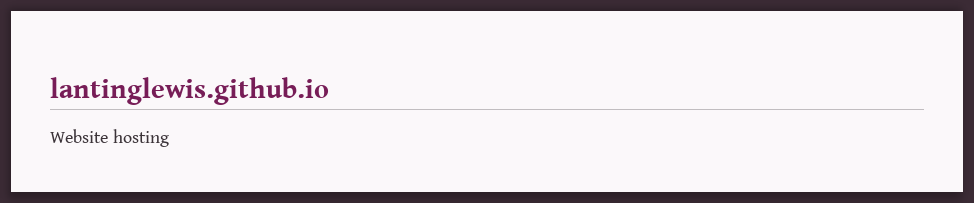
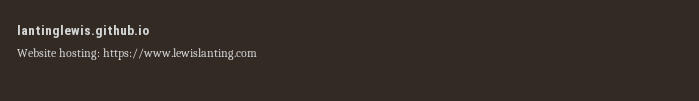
[112,129,169,147] hosting -> [59,48,258,60] hosting: https://www.lewislanting.com

